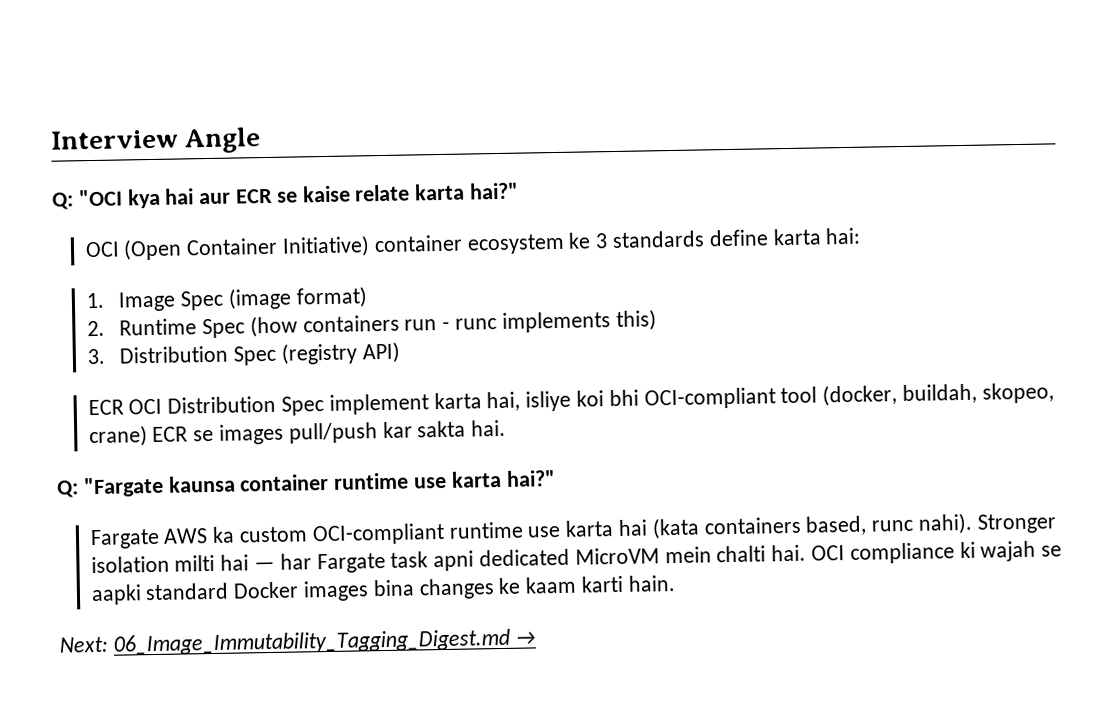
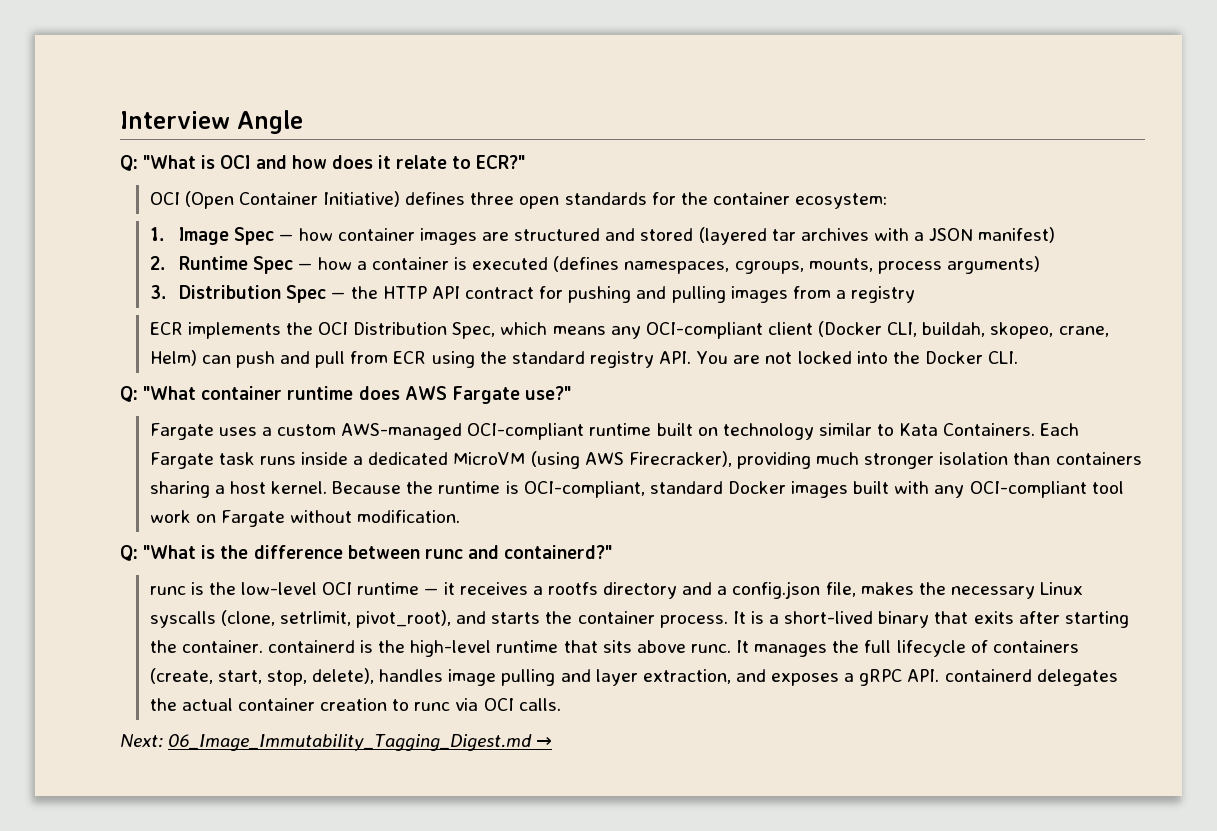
[77,182,520,209] [84,227,862,261] [85,286,368,312] [86,309,657,339] [86,341,401,366] [87,382,1054,416] [88,419,507,448] [57,470,556,498] [89,512,1057,550] [90,540,1063,574] [90,574,676,606] "OCI kya hai aur ECR se kaise relate karta hai?" // OCI (Open Container Initiative) container ecosystem ke 3 standards define karta hai: // 1. Image Spec (image format) // 2. Runtime Spec (how containers run - runc implements this) // 3. Distribution Spec (registry API) // ECR OCI Distribution Spec implement karta hai, isliye koi bhi OCI-compliant tool (docker, buildah, skopeo, crane) ECR se images pull/push kar sakta hai. // Q: "Fargate kaunsa container runtime use karta hai?" // Fargate AWS ka custom OCI-compliant runtime use karta hai (kata containers based, runc nahi). Stronger isolation milti hai — har Fargate task apni dedicated MicroVM mein chalti hai. OCI compliance ki wajah se aapki standard Docker images bina changes ke kaam karti hain. -> [143,155,526,169] [149,191,888,209] [149,227,1056,245] [149,256,1040,274] [149,285,916,303] [149,321,1109,339] [149,350,1019,368] [120,386,571,404] [149,423,1080,440] [149,451,1142,469] [149,481,1124,498] [149,510,461,527] [120,545,613,561] [149,581,1084,599] [149,610,1129,628] [149,640,1079,657] [149,668,1118,686] [149,698,561,711] "What is OCI and how does it relate to ECR?" // OCI (Open Container Initiative) defines three open standards for the container ecosystem: // 1. Image Spec — how container images are structured and stored (layered tar archives with a JSON manifest) // 2. Runtime Spec — how a container is executed (defines namespaces, cgroups, mounts, process arguments) // 3. Distribution Spec — the HTTP API contract for pushing and pulling images from a registry // ECR implements the OCI Distribution Spec, which means any OCI-compliant client (Docker CLI, buildah, skopeo, crane, Helm) can push and pull from ECR using the standard registry API. You are not locked into the Docker CLI. // Q: "What container runtime does AWS Fargate use?" // Fargate uses a custom AWS-managed OCI-compliant runtime built on technology similar to Kata Containers. Each Fargate task runs inside a dedicated MicroVM (using AWS Firecracker), providing much stronger isolation than containers sharing a host kernel. Because the runtime is OCI-compliant, standard Docker images built with any OCI-compliant tool work on Fargate without modification. // Q: "What is the difference between runc and containerd?" // runc is the low-level OCI runtime — it receives a rootfs directory and a config.json file, makes the necessary Linux syscalls (clone, setrlimit, pivot_root), and starts the container process. It is a short-lived binary that exits after starting the container. containerd is the high-level runtime that sits above runc. It manages the full lifecycle of containers (create, start, stop, delete), handles image pulling and layer extraction, and exposes a gRPC API. containerd delegates the actual container creation to runc via OCI calls.

